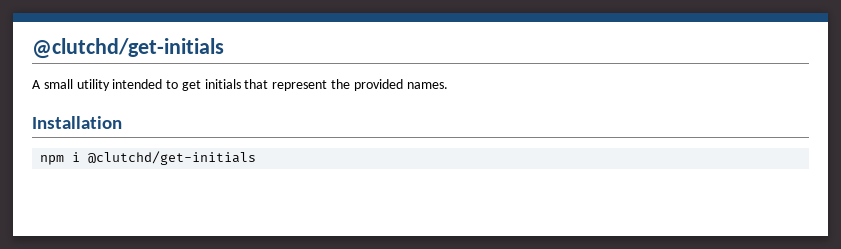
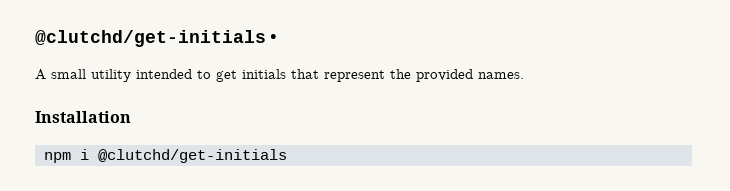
[32,38,224,59] @clutchd/get-initials -> [35,30,278,47] @clutchd/get-initials •

